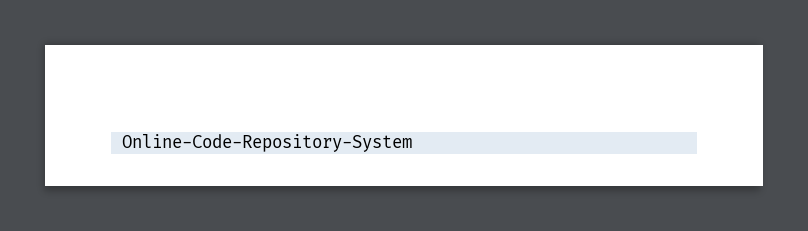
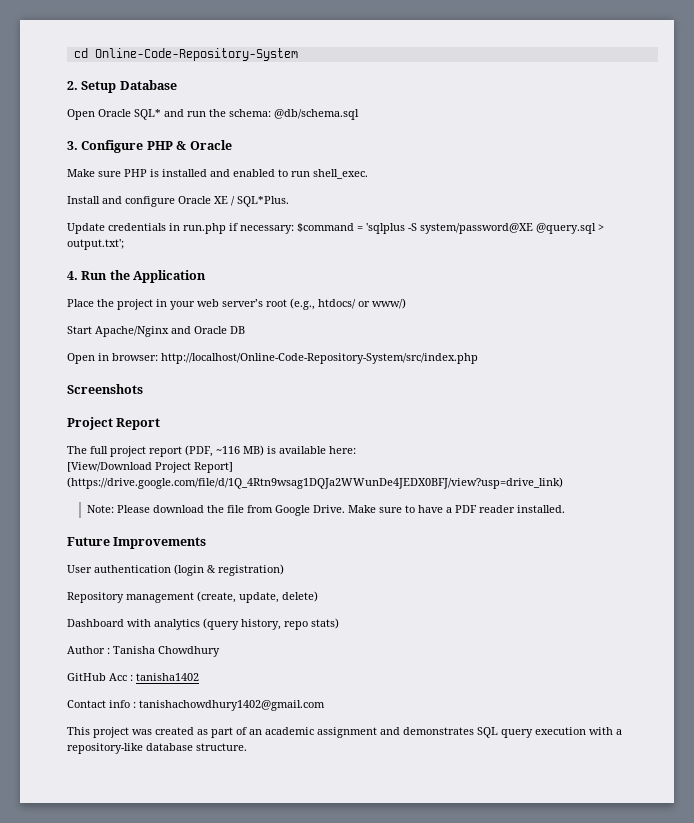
(122, 143) none -> [73,48,88,58] cd
(413, 143) none -> [67,80,177,93] [67,109,359,120] [67,140,232,153] [67,169,368,179] [67,196,289,207] [67,223,604,234] [67,239,124,250] [67,270,207,283] [67,298,406,310] [67,326,245,337] [67,353,478,364] [67,384,143,394] [67,417,161,430] [67,445,356,457] [67,462,233,473] [67,477,563,489] [86,505,565,516] [67,537,207,549] [67,564,284,576] [67,591,318,603] [67,618,339,630] [67,646,220,657] [67,673,199,681] [67,700,325,711] [67,727,622,738] [67,743,247,754] // 2. Setup Database // Open Oracle SQL* and run the schema: @db/schema.sql // 3. Configure PHP & Oracle // Make sure PHP is installed and enabled to run shell_exec. // Install and configure Oracle XE / SQL*Plus. // Update credentials in run.php if necessary: $command = 'sqlplus -S system/password@XE @query.sql > output.txt'; // 4. Run the Application // Place the project in your web server’s root (e.g., htdocs/ or www/) // Start Apache/Nginx and Oracle DB // Open in browser: http://localhost/Online-Code-Repository-System/src/index.php // Screenshots // Project Report // The full project report (PDF, ~116 MB) is available here: // [View/Download Project Report] (https://drive.google.com/file/d/1Q_4Rtn9wsag1DQJa2WWunDe4JEDX0BFJ/view?usp=drive_link) // Note: Please download the file from Google Drive. Make sure to have a PDF reader installed. // Future Improvements // User authentication (login & registration) // Repository management (create, update, delete) // Dashboard with analytics (query history, repo stats) // Author : Tanisha Chowdhury // GitHub Acc : tanisha1402 // Contact info : tanishachowdhury1402@gmail.com // This project was created as part of an academic assignment and demonstrates SQL query execution with a repository-like database structure.

